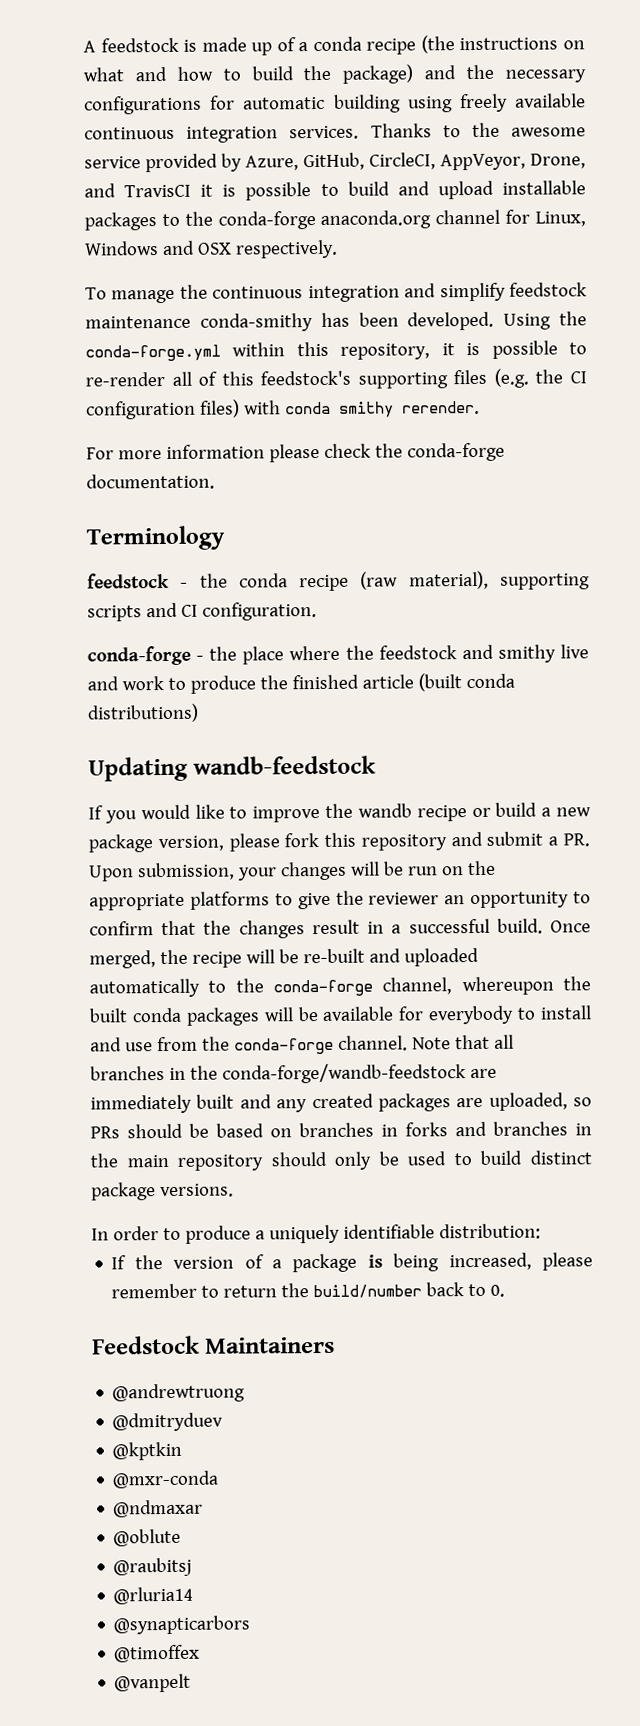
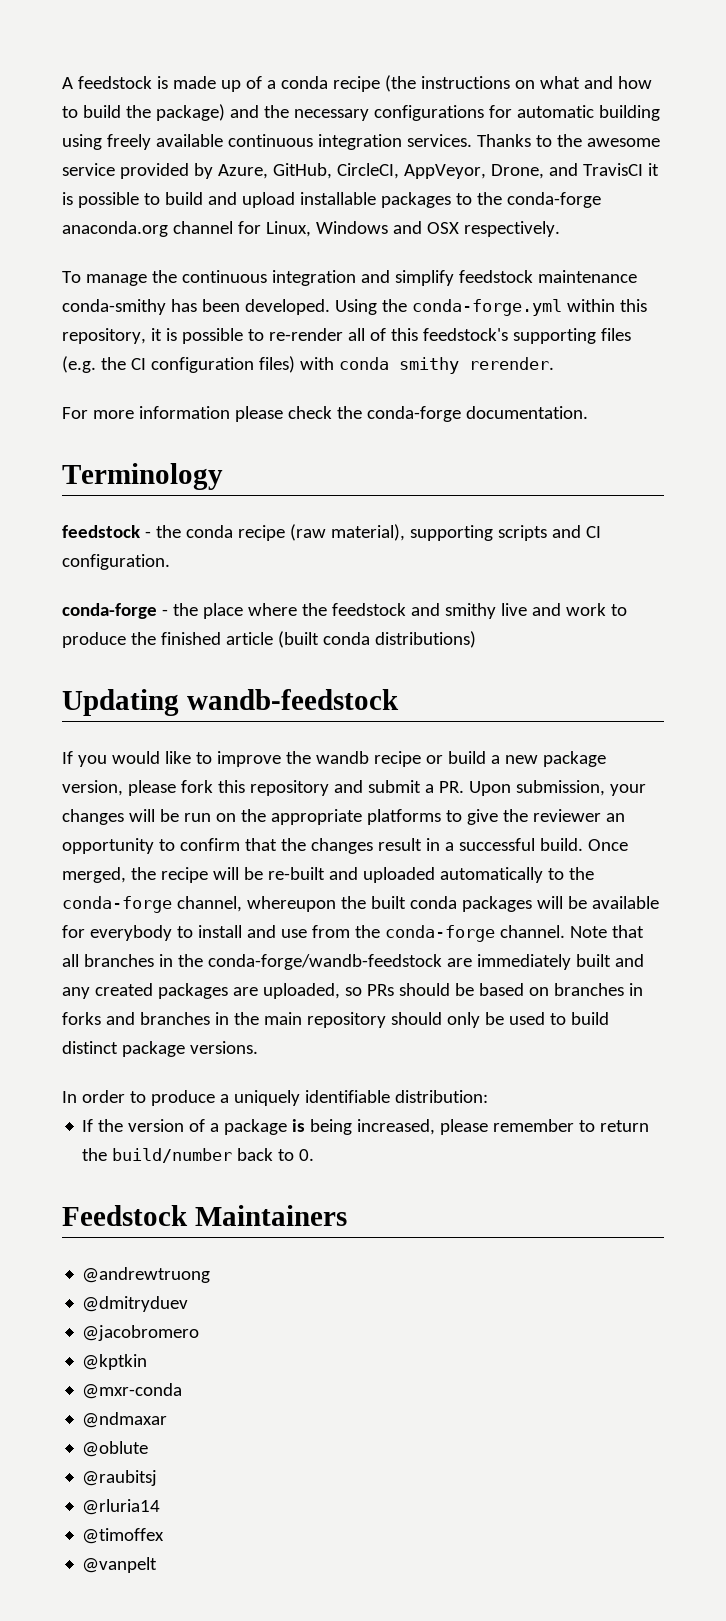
(224, 1422) none -> [82,1325,200,1341] // @jacobromero
[113,1615,251,1635] // @synapticarbors -> (161, 1507) none

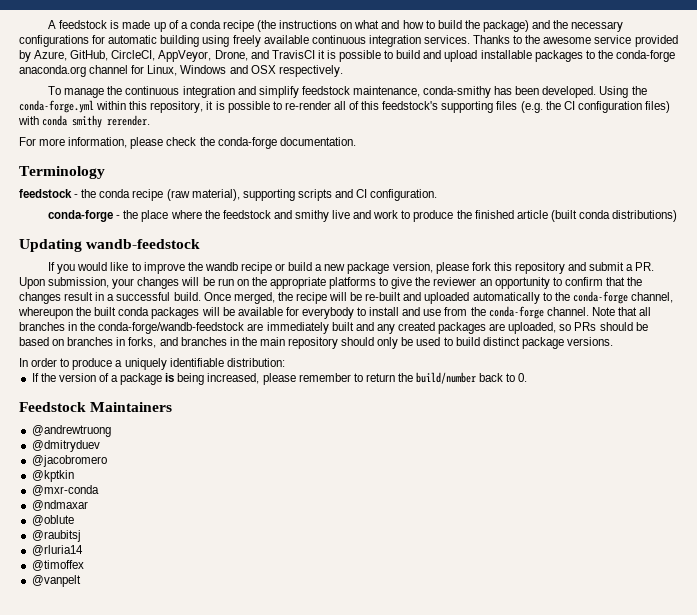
[537,270,637,283] maintenance -> [352,86,420,97] maintenance,
[138,406,230,419] information -> [68,137,128,148] information,
[62,1012,101,1025] forks -> [128,337,157,348] forks,

